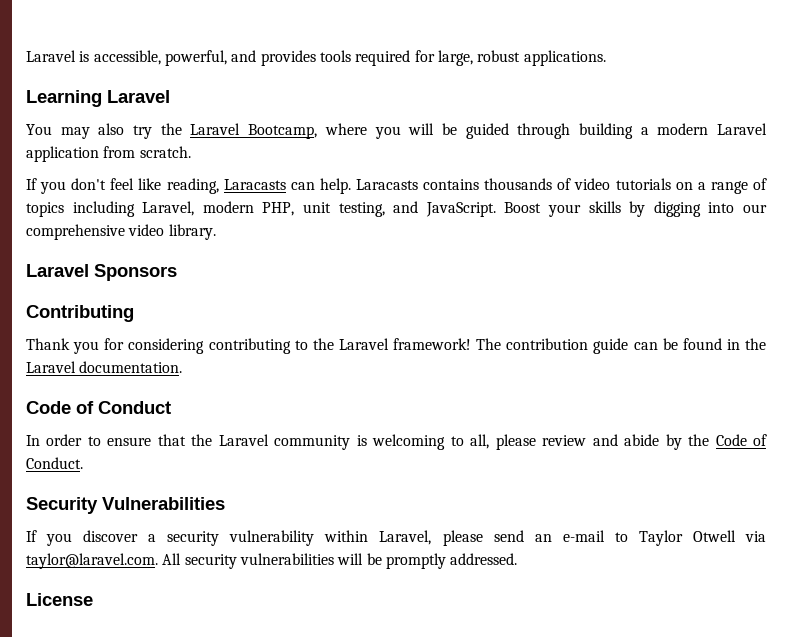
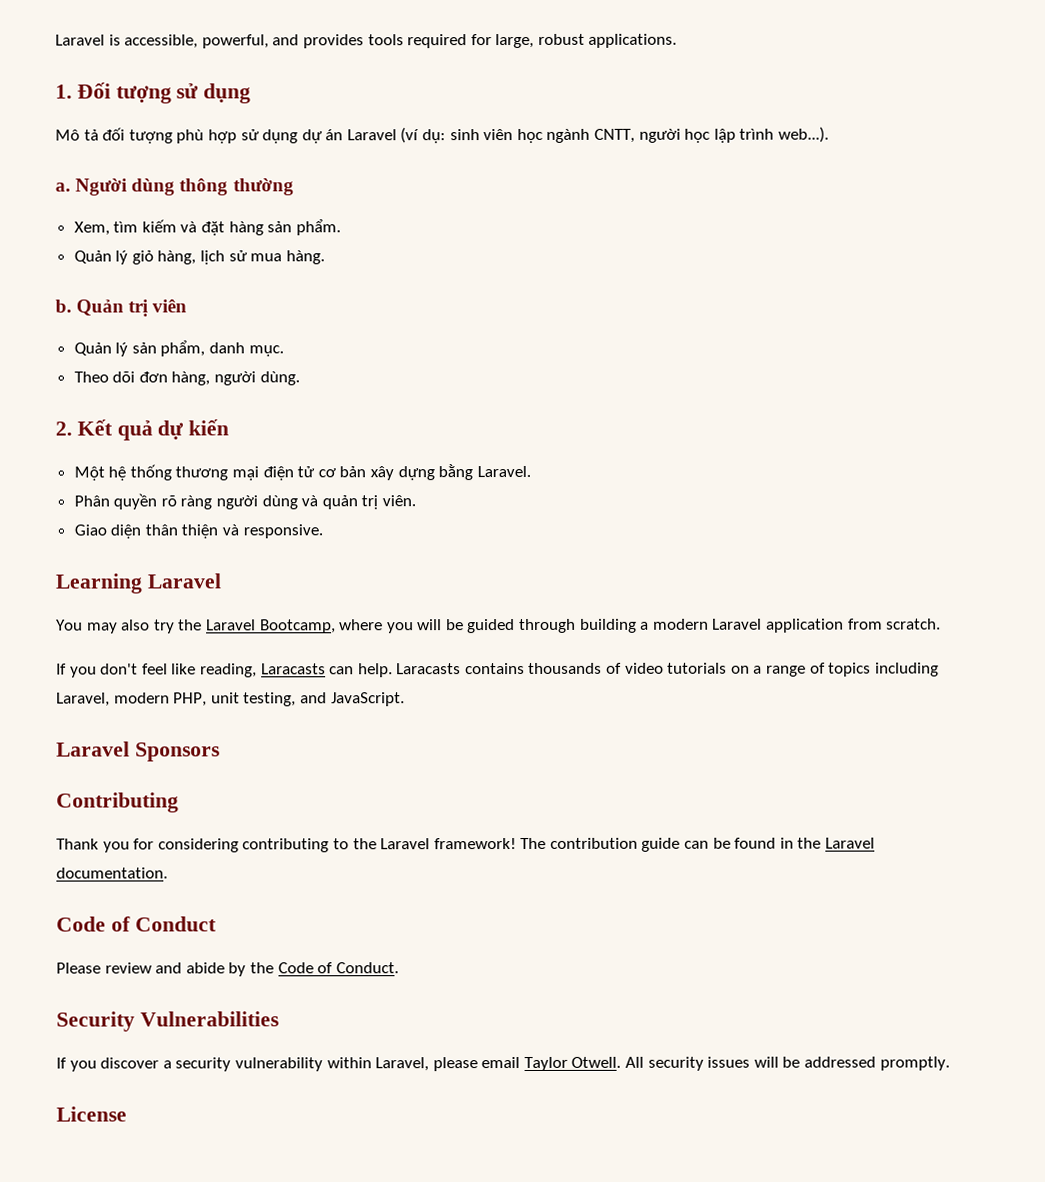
(606, 58) none -> [55,82,252,104] [55,126,829,144] [55,178,294,196] [73,219,341,236] [73,250,325,265] [55,299,188,317] [73,340,284,357] [73,371,300,386] [55,419,230,441] [73,464,531,481] [73,493,417,510] [73,524,323,539] // 1. Đối tượng sử dụng // Mô tả đối tượng phù hợp sử dụng dự án Laravel (ví dụ: sinh viên học ngành CNTT, người học lập trình web...). // a. Người dùng thông thường // Xem, tìm kiếm và đặt hàng sản phẩm. // Quản lý giỏ hàng, lịch sử mua hàng. // b. Quản trị viên // Quản lý sản phẩm, danh mục. // Theo dõi đơn hàng, người dùng. // 2. Kết quả dự kiến // Một hệ thống thương mại điện tử cơ bản xây dựng bằng Laravel. // Phân quyền rõ ràng người dùng và quản trị viên. // Giao diện thân thiện và responsive.
[504,201,768,217] [26,224,216,240] Boost your skills by digging into our comprehensive video library. -> (405, 699) none
[26,434,536,450] In order to ensure that the Laravel community is welcoming to all, please -> [56,962,101,974] Please
[493,530,767,546] [26,553,158,569] send an e-mail to Taylor Otwell via taylor@laravel.com. -> [481,1056,622,1071] email Taylor Otwell.
[239,553,518,569] vulnerabilities will be promptly addressed. -> [707,1056,950,1071] issues will be addressed promptly.

